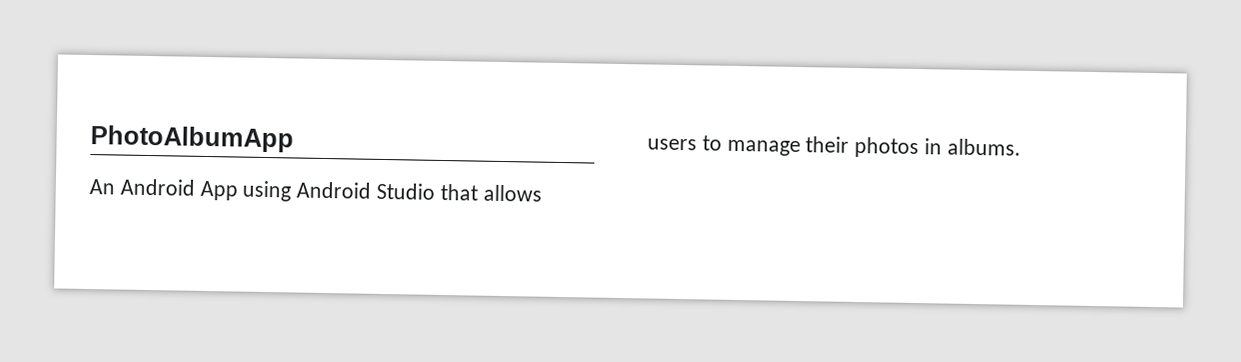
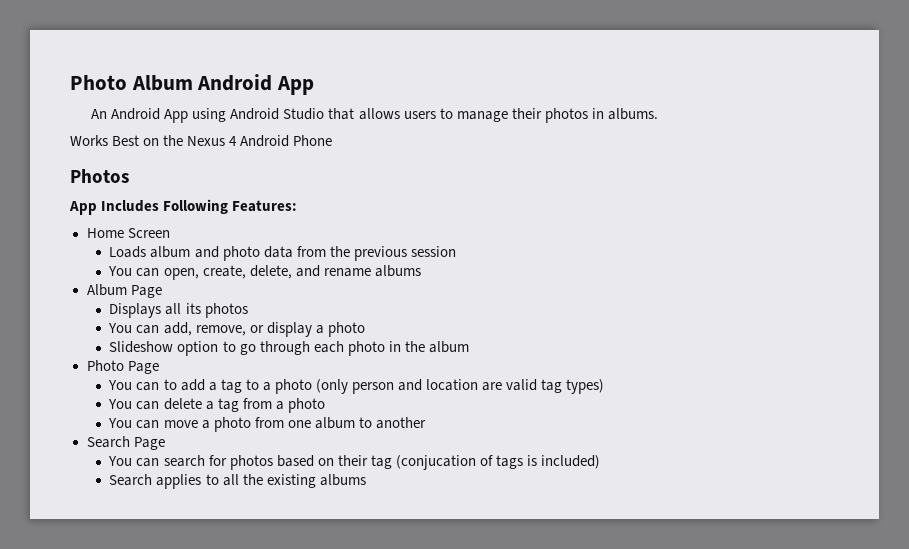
[90,125,294,153] PhotoAlbumApp -> [70,74,315,95] Photo Album Android App
(1021, 147) none -> [70,135,333,147] [70,169,129,183] [69,199,298,215] [86,228,170,238] [109,246,456,261] [108,265,421,280] [86,284,162,298] [109,303,248,318] [108,322,365,337] [109,341,469,356] [86,360,159,374] [108,379,605,394] [108,398,325,413] [108,417,426,432] [86,436,165,450] [108,455,601,470] [109,474,366,489] // Works Best on the Nexus 4 Android Phone // Photos // App Includes Following Features: // Home Screen // Loads album and photo data from the previous session // You can open, create, delete, and rename albums // Album Page // Displays all its photos // You can add, remove, or display a photo // Slideshow option to go through each photo in the album // Photo Page // You can to add a tag to a photo (only person and location are valid tag types) // You can delete a tag from a photo // You can move a photo from one album to another // Search Page // You can search for photos based on their tag (conjucation of tags is included) // Search applies to all the existing albums

